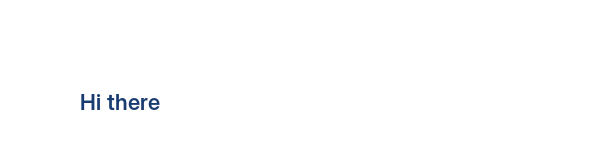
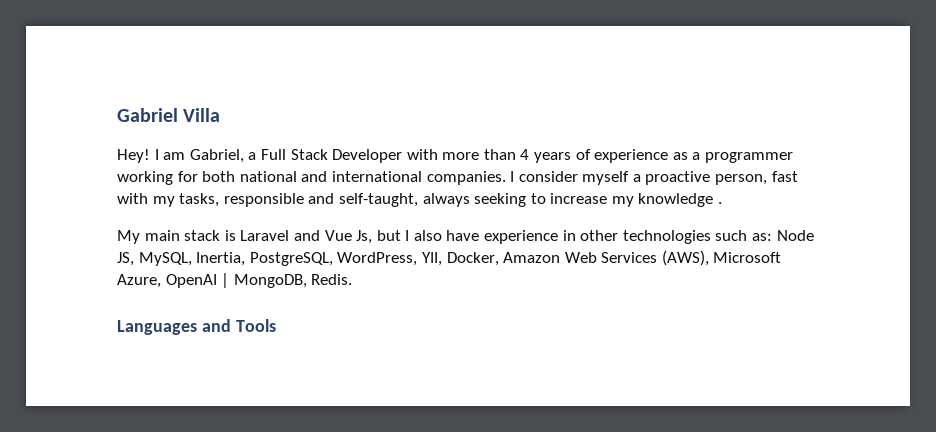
[80,94,160,110] Hi there -> [117,108,221,122] [117,149,794,163] [117,171,798,185] [117,193,723,207] [117,230,814,244] [117,250,782,266] [117,273,353,288] [117,319,276,335] Gabriel Villa // Hey! I am Gabriel, a Full Stack Developer with more than 4 years of experience as a programmer working for both national and international companies. I consider myself a proactive person, fast with my tasks, responsible and self-taught, always seeking to increase my knowledge . // My main stack is Laravel and Vue Js, but I also have experience in other technologies such as: Node JS, MySQL, Inertia, PostgreSQL, WordPress, YII, Docker, Amazon Web Services (AWS), Microsoft Azure, OpenAI | MongoDB, Redis. // Languages and Tools

